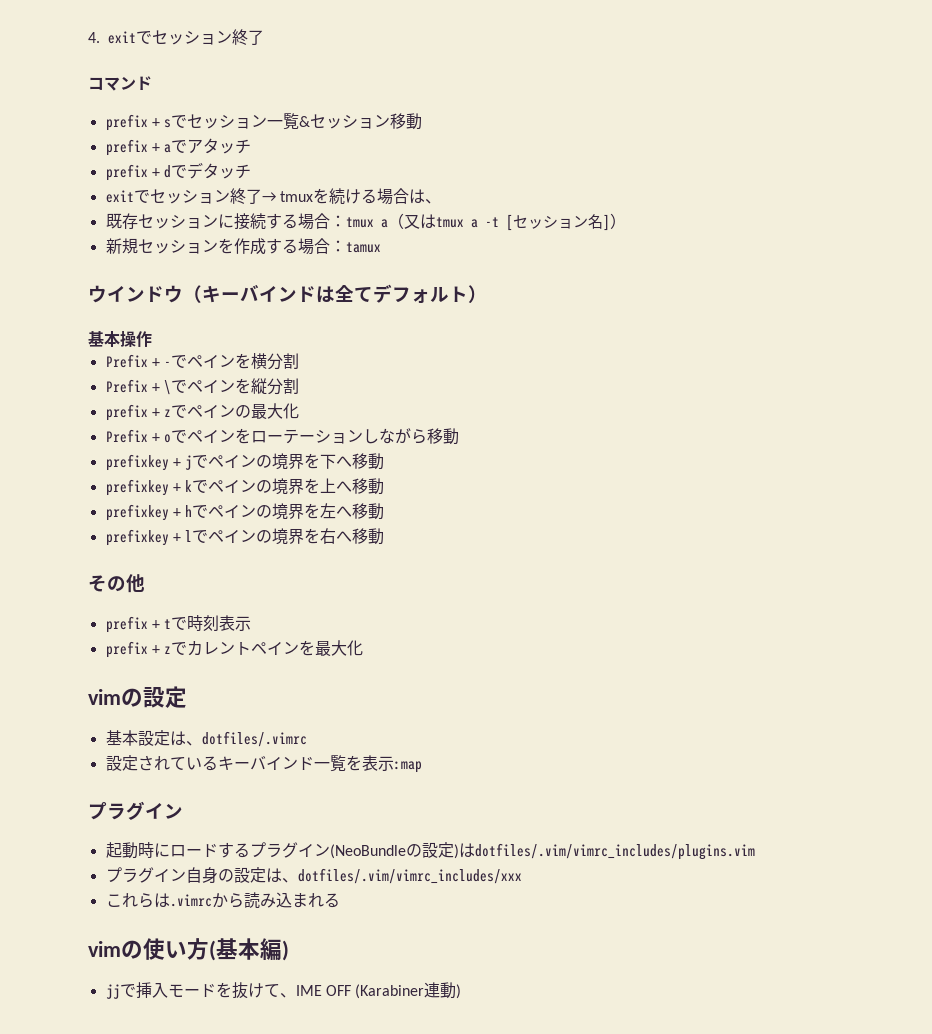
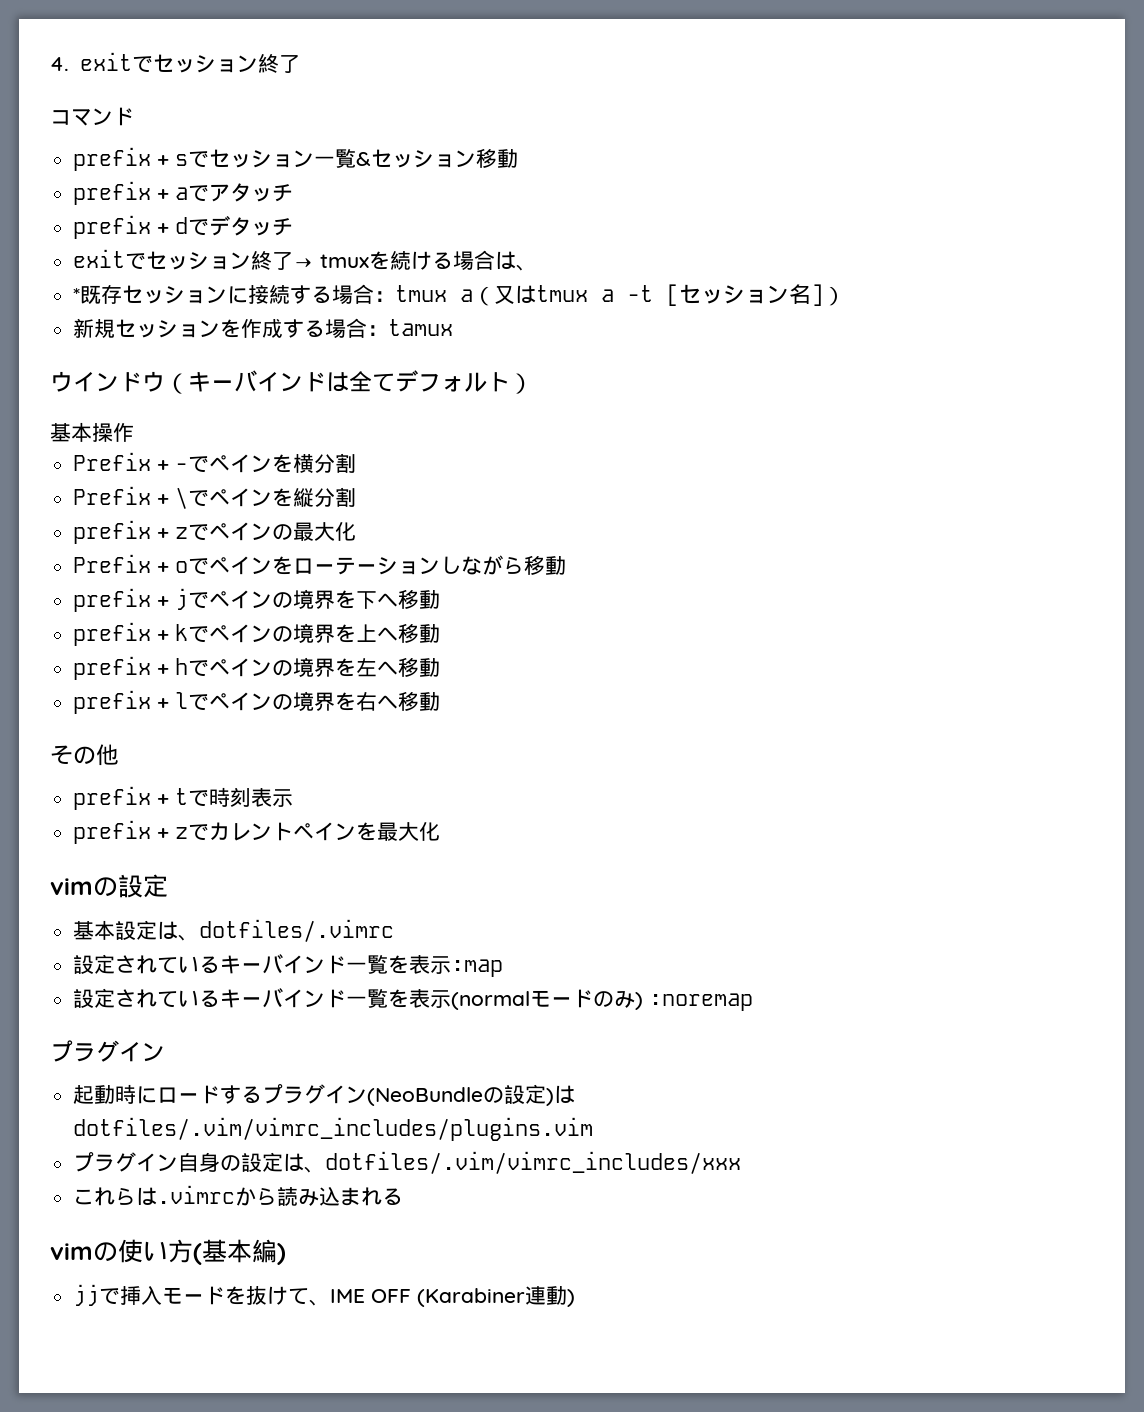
(441, 201) none -> [73,288,81,302] *
[105,454,169,471] prefixkey -> [73,588,152,612] prefix
[105,479,169,496] prefixkey -> [73,622,152,646] prefix
[105,504,169,521] prefixkey -> [73,656,152,680] prefix
[105,529,169,546] prefixkey -> [73,690,152,714] prefix
(422, 767) none -> [73,988,754,1011] // 設定されているキーバインド一覧を表示(normalモードのみ) :noremap

